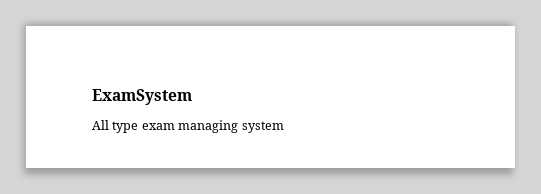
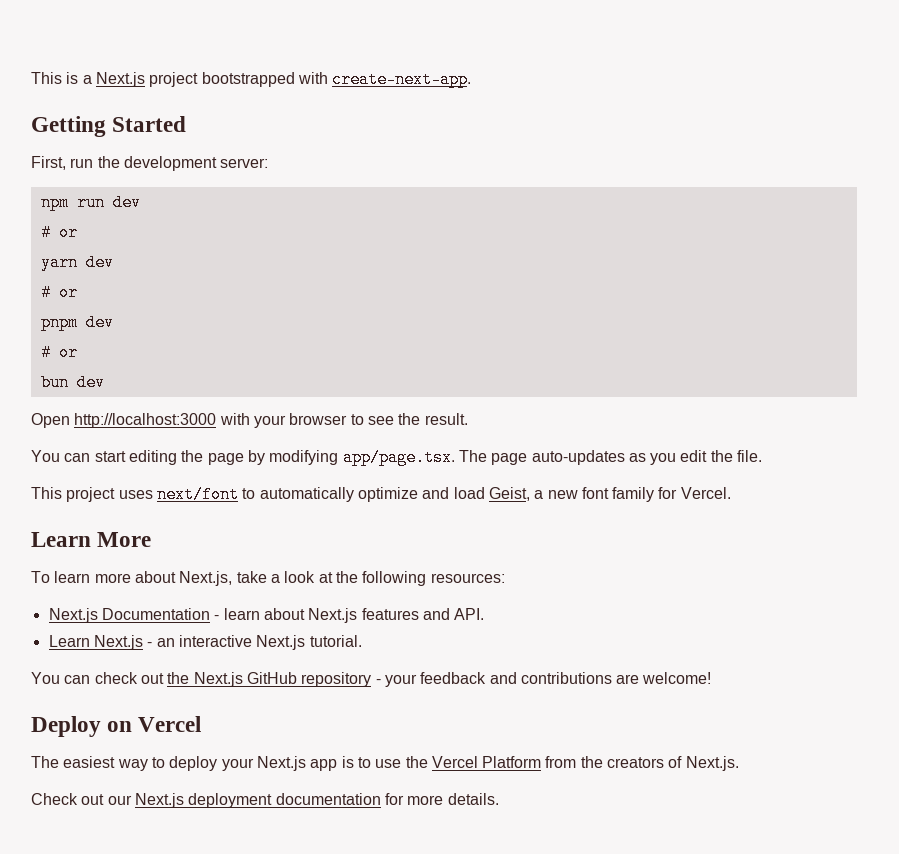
[92,89,192,105] [92,120,284,133] ExamSystem // All type exam managing system -> [31,71,472,88] [31,116,187,137] [31,156,269,171] [40,194,141,211] [40,224,78,241] [40,254,114,271] [40,284,78,301] [40,314,114,331] [40,344,78,361] [40,374,105,391] [31,413,468,428] [31,449,763,466] [31,486,731,503] [31,532,152,547] [31,571,505,586] [48,608,485,623] [48,635,362,650] [31,672,712,687] [31,716,202,737] [31,756,739,771] [31,793,499,808] This is a Next.js project bootstrapped with create-next-app. // Getting Started // First, run the development server: // npm run dev // # or // yarn dev // # or // pnpm dev // # or // bun dev // Open http://localhost:3000 with your browser to see the result. // You can start editing the page by modifying app/page.tsx. The page auto-updates as you edit the file. // This project uses next/font to automatically optimize and load Geist, a new font family for Vercel. // Learn More // To learn more about Next.js, take a look at the following resources: // Next.js Documentation - learn about Next.js features and API. // Learn Next.js - an interactive Next.js tutorial. // You can check out the Next.js GitHub repository - your feedback and contributions are welcome! // Deploy on Vercel // The easiest way to deploy your Next.js app is to use the Vercel Platform from the creators of Next.js. // Check out our Next.js deployment documentation for more details.

